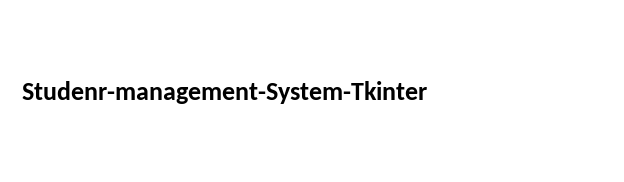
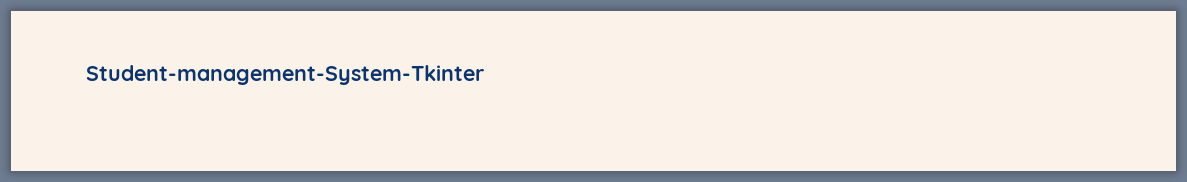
[22,81,427,104] Studenr-management-System-Tkinter -> [86,65,484,85] Student-management-System-Tkinter

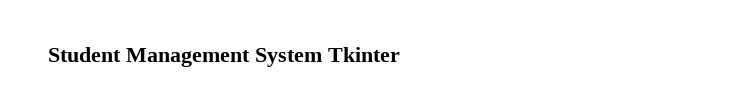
[86,65,484,85] Student-management-System-Tkinter -> [48,47,400,67] Student Management System Tkinter

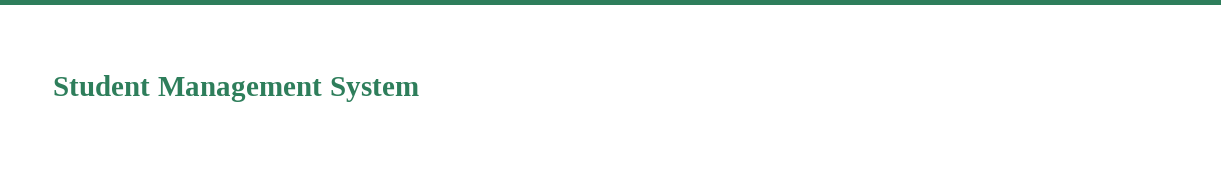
[328,47,400,62] Tkinter -> (419, 89) none

